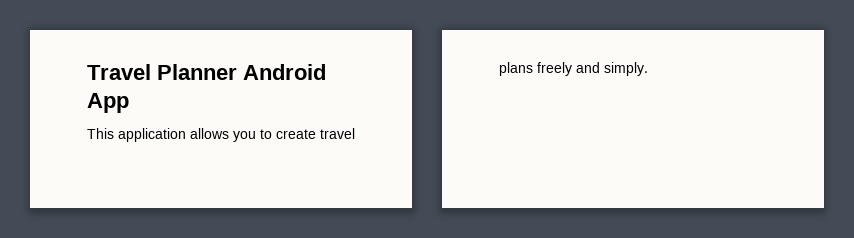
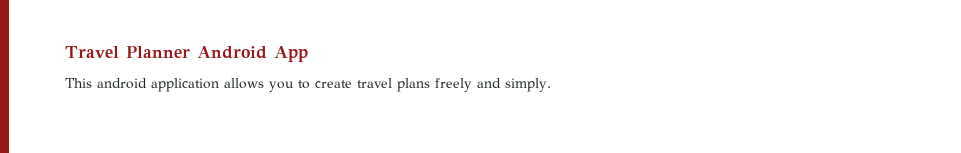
(114, 133) none -> [97,78,147,89] android

